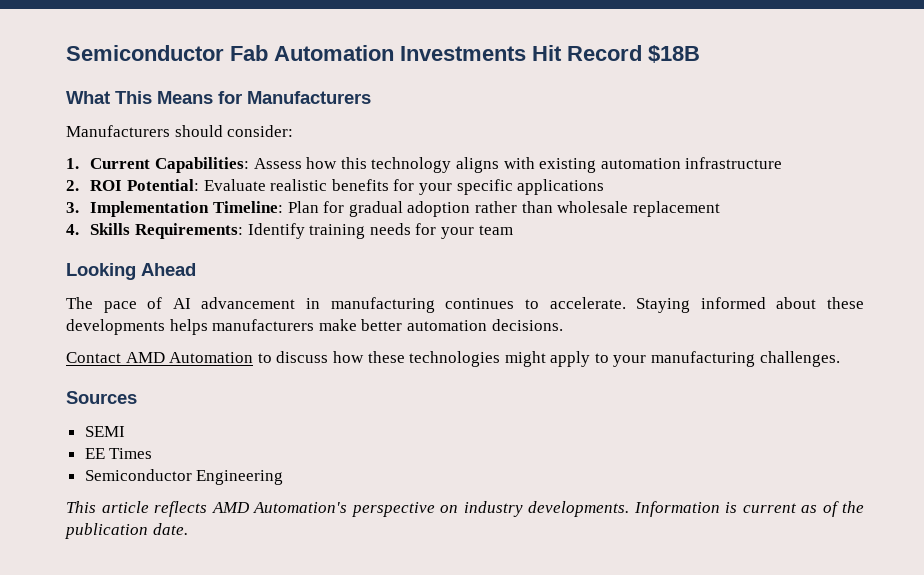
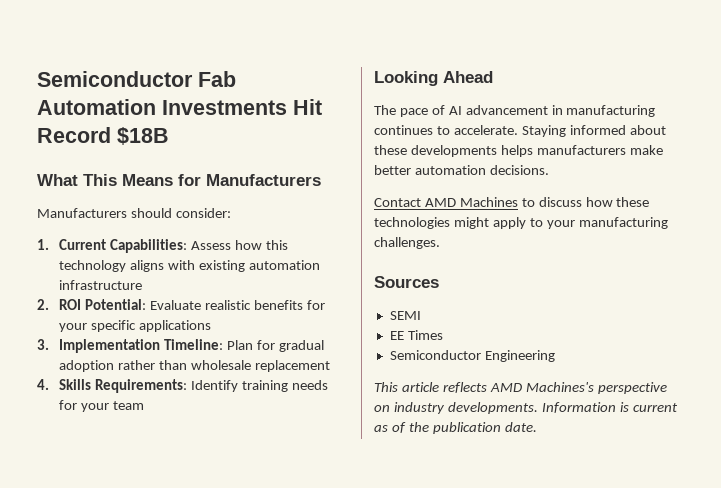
[169,352,254,363] Automation -> [459,197,518,207] Machines
[253,502,347,513] Automation's -> [525,382,594,392] Machines's

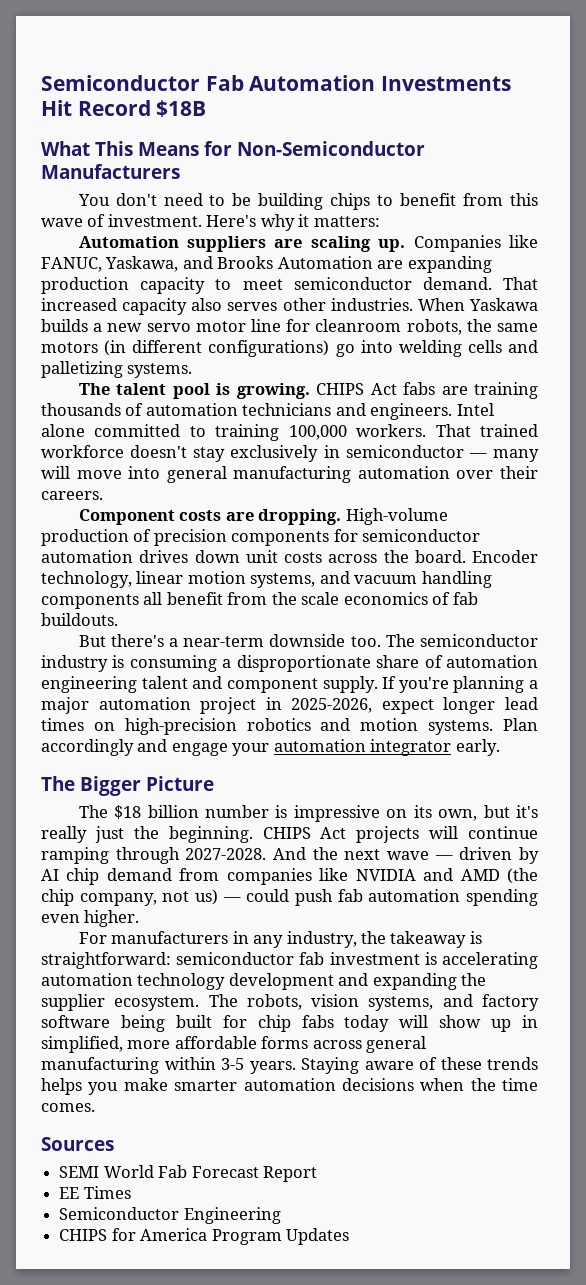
(201, 180) none -> [237,141,425,156] Non-Semiconductor
[37,208,231,218] [37,239,288,253] [59,260,320,272] [59,280,143,290] [37,299,325,310] [59,320,211,332] [37,339,324,353] [59,360,330,372] [37,379,328,393] [59,400,144,412] [374,71,493,86] [374,105,656,117] [374,125,666,137] [374,145,663,157] [374,165,549,175] [374,197,650,207] [374,217,668,229] [374,237,440,249] [374,276,439,288] [389,311,421,320] [389,330,443,340] [389,350,555,362] [374,382,667,394] [374,402,678,414] [374,422,537,434] Manufacturers should consider: // 1. Current Capabilities: Assess how this technology aligns with existing automation infrastructure // 2. ROI Potential: Evaluate realistic benefits for your specific applications // 3. Implementation Timeline: Plan for gradual adoption rather than wholesale replacement // 4. Skills Requirements: Identify training needs for your team // Looking Ahead // The pace of AI advancement in manufacturing continues to accelerate. Staying informed about these developments helps manufacturers make better automation decisions. // Contact AMD Machines to discuss how these technologies might apply to your manufacturing challenges. // Sources // SEMI // EE Times // Semiconductor Engineering // This article reflects AMD Machines's perspective on industry developments. Information is current as of the publication date. -> [77,193,539,210] [41,214,380,231] [78,235,538,252] [41,256,492,273] [41,277,538,294] [41,298,538,315] [41,319,538,335] [41,340,538,357] [41,361,193,378] [78,382,538,399] [41,403,494,420] [41,424,538,441] [41,445,540,462] [41,466,538,483] [41,491,103,500] [78,508,448,525] [41,529,481,546] [41,550,538,563] [41,571,492,588] [41,592,478,609] [41,613,118,626] [78,634,538,647] [41,655,538,672] [41,676,538,693] [41,697,538,714] [41,718,538,735] [41,739,500,756] [41,776,214,796] [78,805,539,822] [41,826,538,843] [41,847,540,864] [41,868,539,885] [41,889,538,906] [41,910,140,927] [78,931,482,948] [41,952,538,969] [41,973,487,990] [41,994,539,1011] [41,1015,538,1032] [41,1036,427,1053] [41,1057,538,1074] [41,1078,538,1095] [41,1103,95,1112] [41,1137,114,1151] [59,1165,317,1182] [59,1186,131,1199] [59,1207,281,1224] [59,1228,349,1245] You don't need to be building chips to benefit from this wave of investment. Here's why it matters: // Automation suppliers are scaling up. Companies like FANUC, Yaskawa, and Brooks Automation are expanding production capacity to meet semiconductor demand. That increased capacity also serves other industries. When Yaskawa builds a new servo motor line for cleanroom robots, the same motors (in different configurations) go into welding cells and palletizing systems. // The talent pool is growing. CHIPS Act fabs are training thousands of automation technicians and engineers. Intel alone committed to training 100,000 workers. That trained workforce doesn't stay exclusively in semiconductor — many will move into general manufacturing automation over their careers. // Component costs are dropping. High-volume production of precision components for semiconductor automation drives down unit costs across the board. Encoder technology, linear motion systems, and vacuum handling components all benefit from the scale economics of fab buildouts. // But there's a near-term downside too. The semiconductor industry is consuming a disproportionate share of automation engineering talent and component supply. If you're planning a major automation project in 2025-2026, expect longer lead times on high-precision robotics and motion systems. Plan accordingly and engage your automation integrator early. // The Bigger Picture // The $18 billion number is impressive on its own, but it's really just the beginning. CHIPS Act projects will continue ramping through 2027-2028. And the next wave — driven by AI chip demand from companies like NVIDIA and AMD (the chip company, not us) — could push fab automation spending even higher. // For manufacturers in any industry, the takeaway is straightforward: semiconductor fab investment is accelerating automation technology development and expanding the supplier ecosystem. The robots, vision systems, and factory software being built for chip fabs today will show up in simplified, more affordable forms across general manufacturing within 3-5 years. Staying aware of these trends helps you make smarter automation decisions when the time comes. // Sources // SEMI World Fab Forecast Report // EE Times // Semiconductor Engineering // CHIPS for America Program Updates

